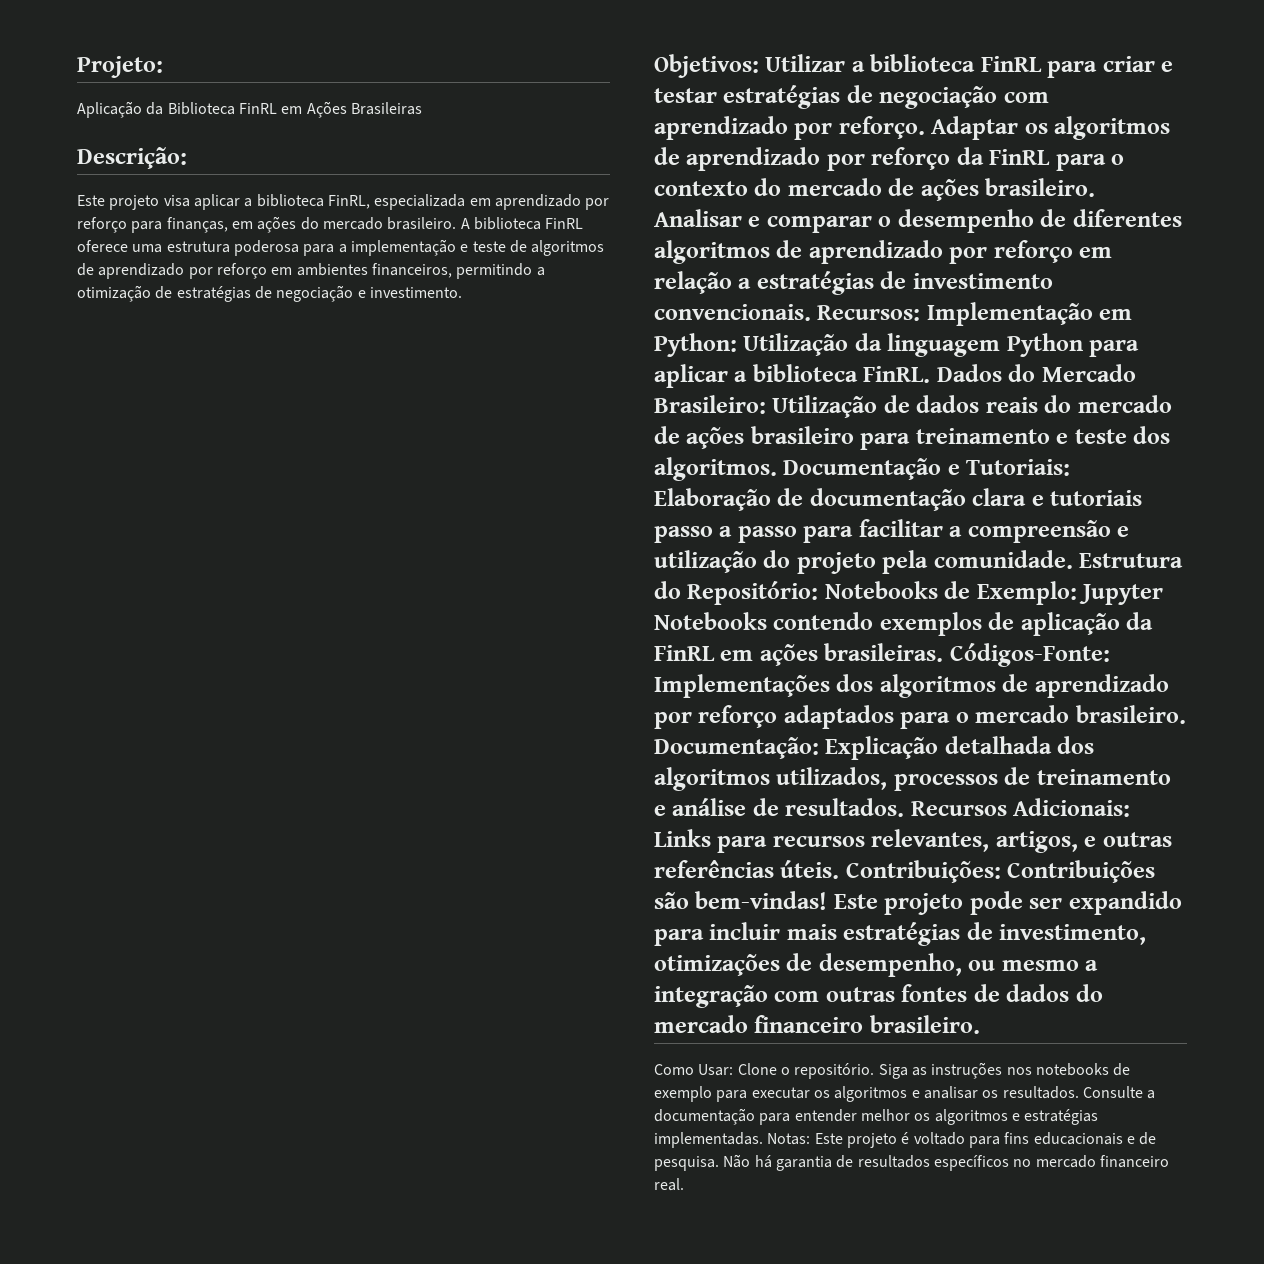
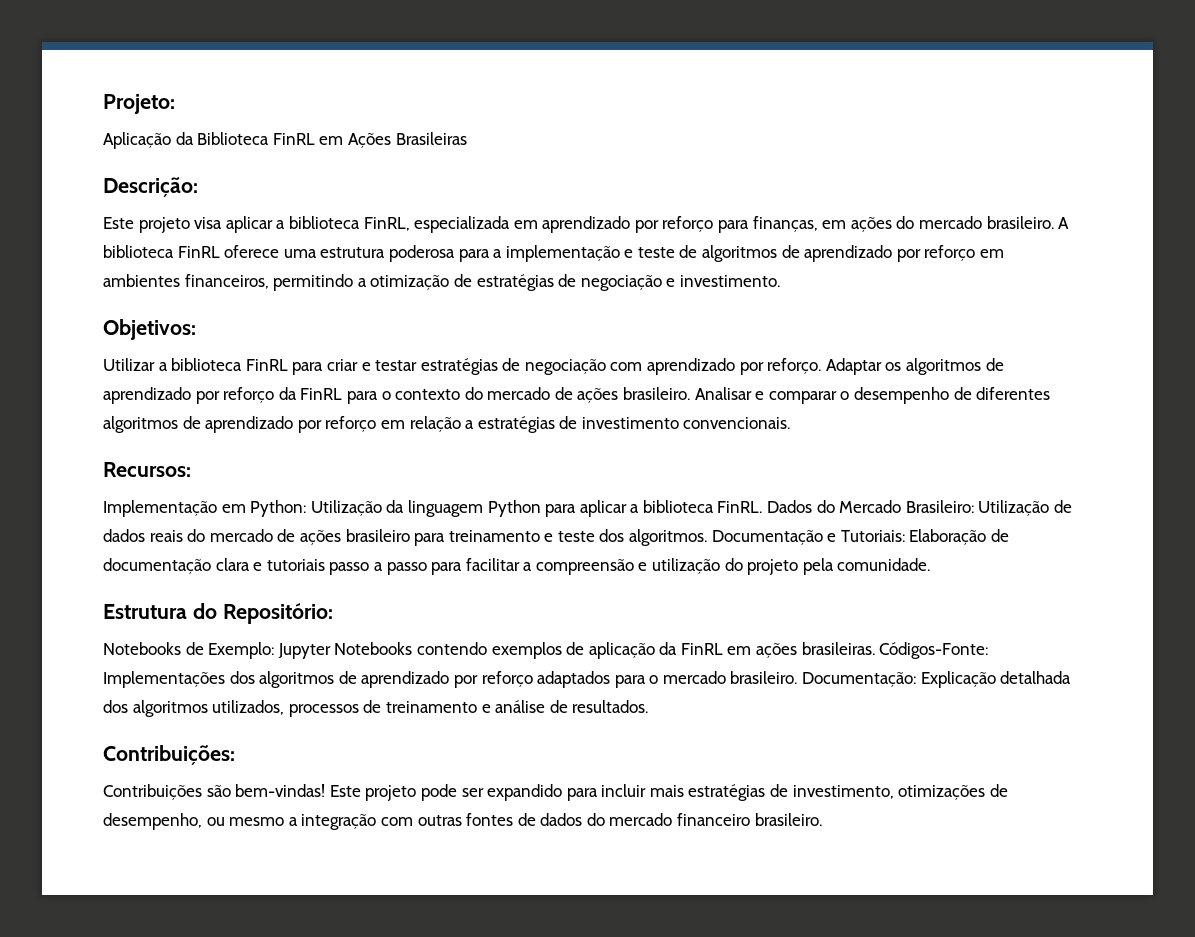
(759, 66) none -> (196, 329) //
(811, 312) none -> (791, 423) //
(921, 313) none -> (191, 469) //
(1073, 559) none -> (931, 564) //
(819, 593) none -> (333, 613) //
[910,798,1131,817] [654,829,1172,853] [654,860,840,879] Recursos Adicionais: Links para recursos relevantes, artigos, e outras referências úteis. -> (649, 706) //
(1001, 871) none -> (235, 755) //
[654,1062,1131,1079] [654,1086,1156,1102] [654,1108,1099,1125] [654,1132,1157,1148] [654,1154,1169,1171] [654,1178,684,1191] // Como Usar: Clone o repositório. Siga as instruções nos notebooks de exemplo para executar os algoritmos e analisar os resultados. Consulte a documentação para entender melhor os algoritmos e estratégias implementadas. Notas: Este projeto é voltado para fins educacionais e de pesquisa. Não há garantia de resultados específicos no mercado financeiro real. -> (822, 819) none

